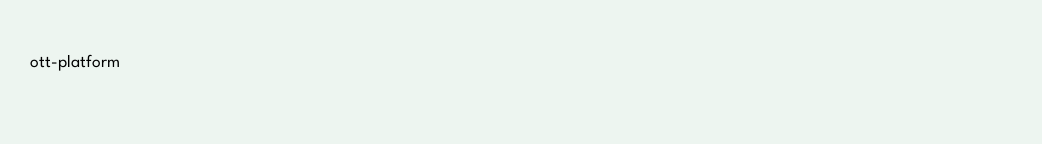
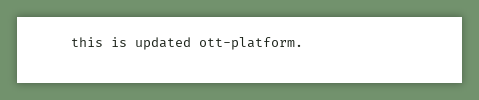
[30,54,120,71] ott-platform -> [71,37,303,50] this is updated ott-platform.

